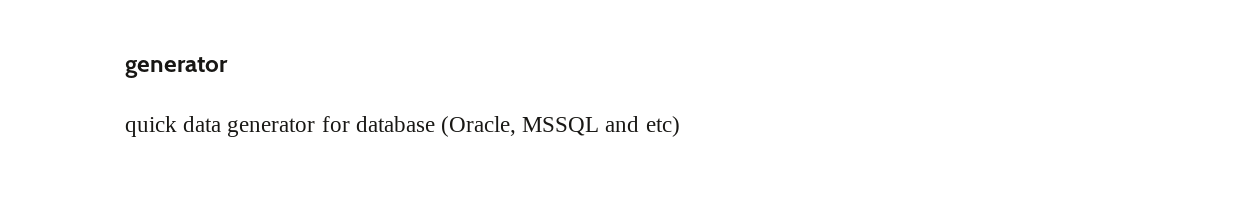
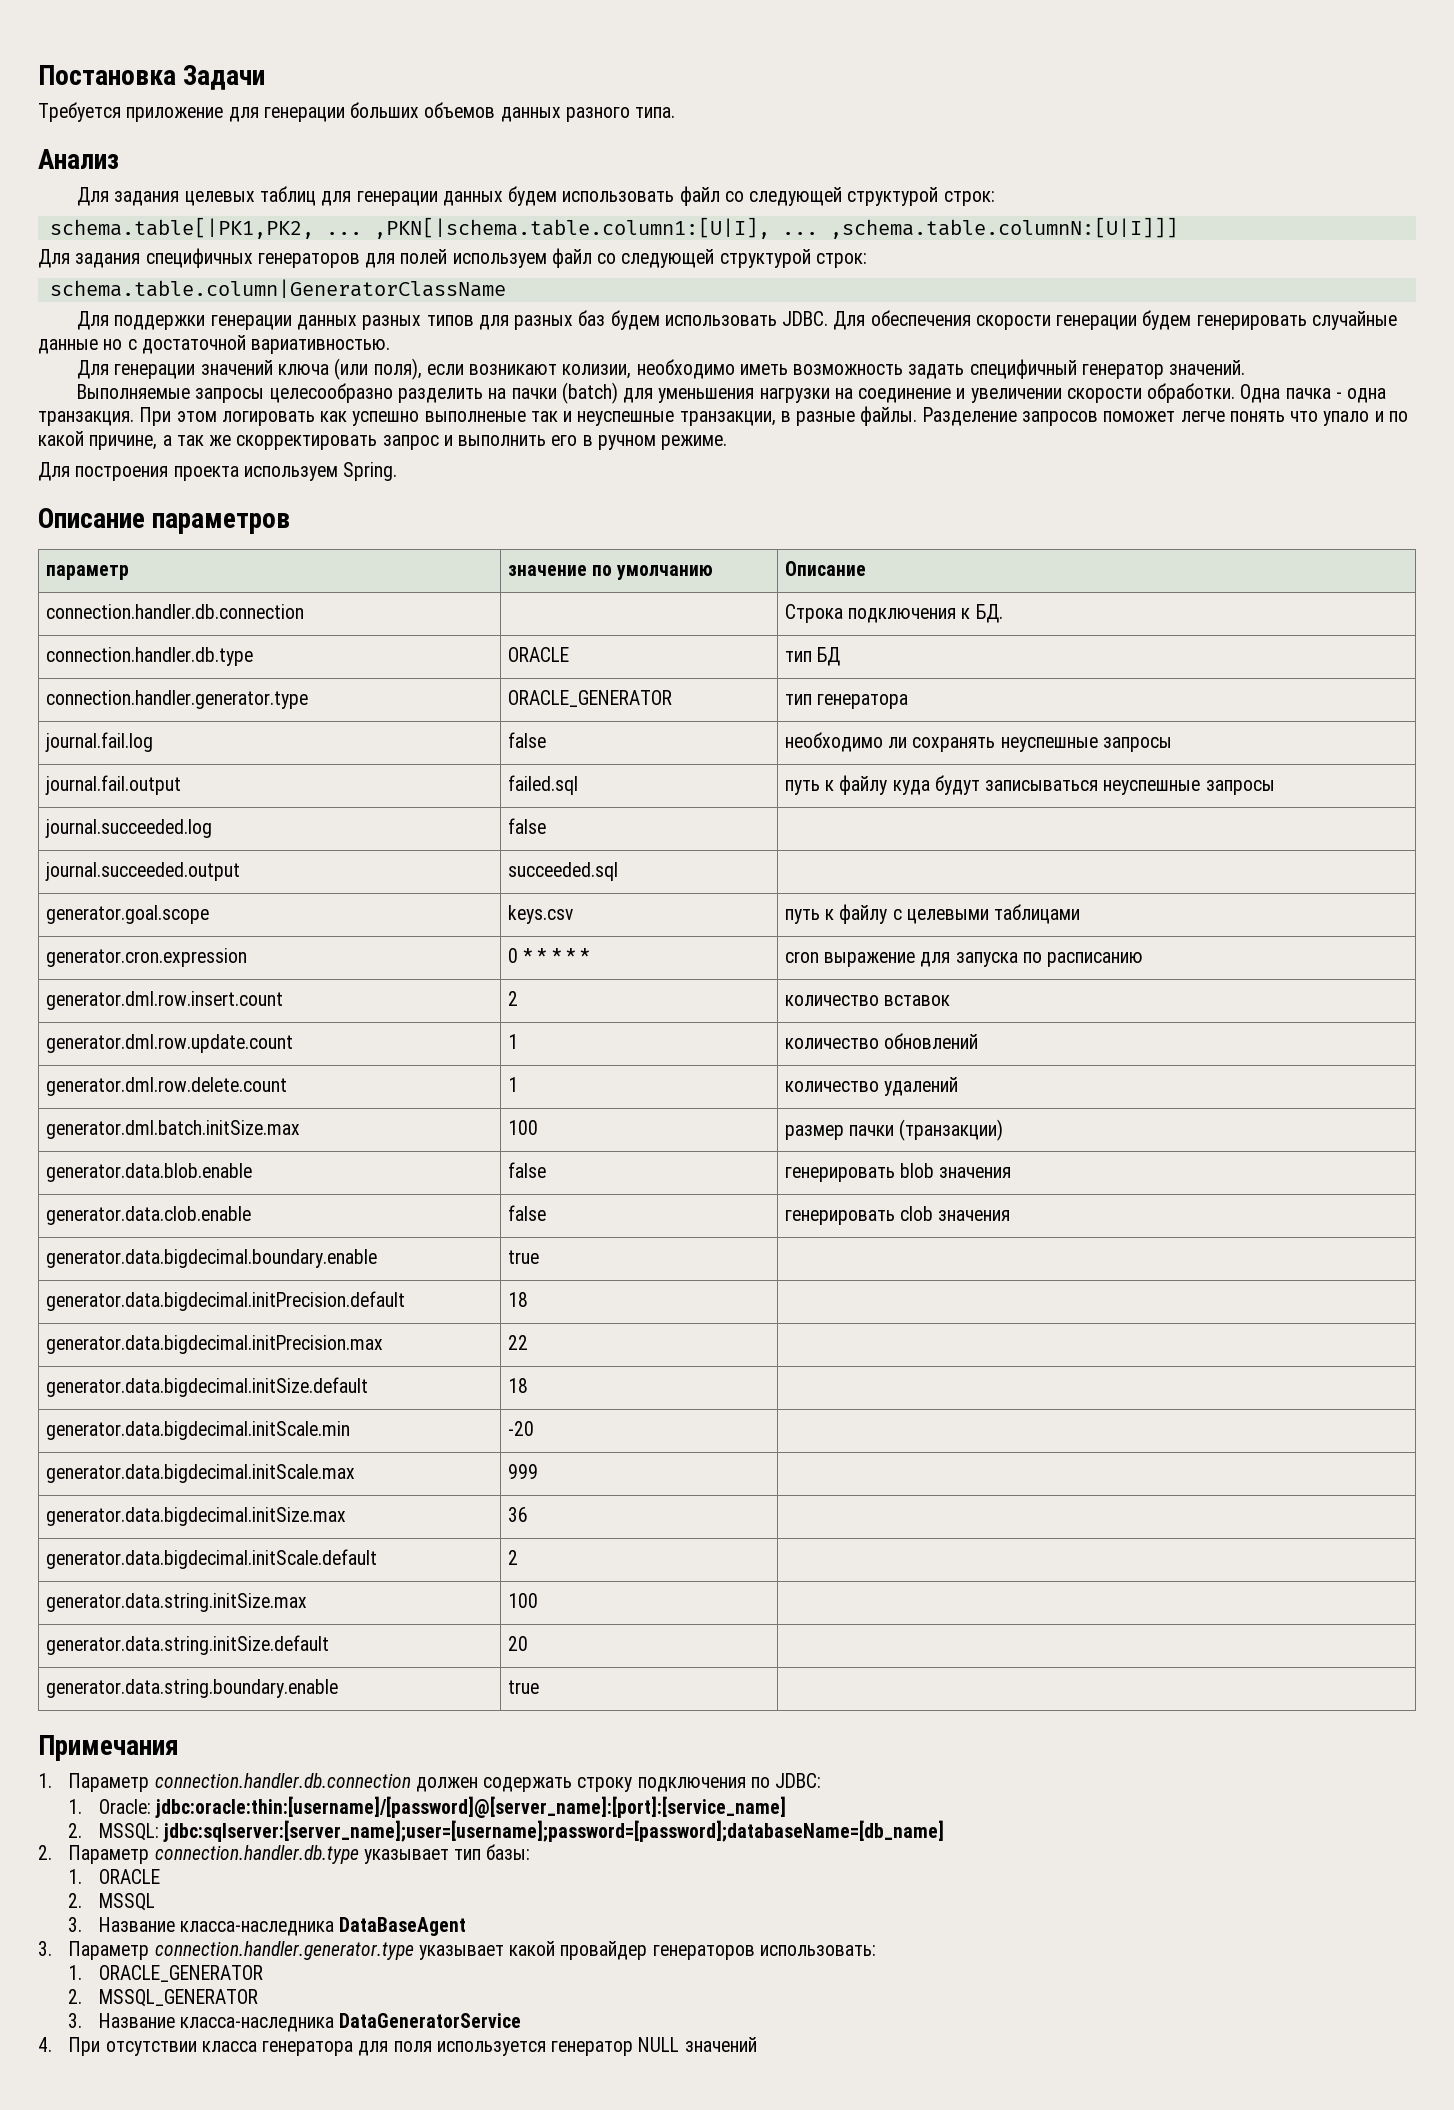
[125,57,228,78] [125,116,680,137] generator // quick data generator for database (Oracle, MSSQL and etc) -> [38,65,266,90] [38,102,676,122] [38,149,119,169] [77,186,995,206] [49,217,1178,239] [38,248,867,268] [49,279,506,298] [77,310,1397,330] [38,335,391,354] [77,358,1246,380] [77,382,1387,404] [38,406,1408,426] [38,431,728,450] [38,462,398,481] [38,508,291,534] [45,565,129,580] [507,565,714,580] [784,561,866,576] [45,604,304,619] [784,604,1003,623] [45,647,253,666] [507,647,569,662] [784,647,841,666] [45,690,308,709] [507,690,672,707] [784,694,909,709] [44,732,153,752] [507,732,546,748] [784,732,1172,752] [44,775,181,795] [507,775,578,795] [784,775,1275,795] [44,819,212,838] [507,818,546,834] [44,862,240,881] [507,862,618,881] [45,905,209,924] [507,905,573,924] [784,904,1081,924] [45,948,247,967] [507,948,590,963] [784,951,1144,967] [45,991,283,1010] [507,991,518,1006] [784,995,951,1006] [45,1034,293,1053] [507,1034,518,1049] [784,1033,979,1049] [45,1077,287,1096] [507,1077,518,1092] [784,1077,959,1096] [45,1120,300,1139] [507,1120,538,1135] [784,1119,1004,1141] [45,1163,252,1182] [507,1162,546,1178] [784,1163,1012,1182] [45,1206,251,1225] [507,1205,546,1221] [784,1206,1011,1225] [45,1249,377,1268] [507,1250,539,1264] [45,1291,405,1311] [507,1292,528,1307] [45,1335,383,1354] [507,1335,528,1350] [45,1377,368,1397] [507,1378,528,1393] [45,1421,350,1440] [507,1421,534,1436] [45,1464,355,1483] [507,1464,538,1479] [45,1507,346,1526] [507,1507,528,1522] [45,1549,377,1569] [507,1550,518,1565] [45,1593,307,1612] [507,1593,538,1608] [45,1635,329,1655] [507,1636,528,1651] [45,1679,338,1698] [507,1680,539,1694] [38,1735,179,1761] [38,1773,822,1792] [68,1796,786,1818] [68,1820,944,1842] [38,1844,531,1864] [68,1869,160,1884] [68,1893,155,1911] [68,1917,467,1936] [38,1941,876,1960] [68,1965,263,1982] [68,1989,258,2007] [68,2013,522,2032] [38,2037,757,2056] Постановка Задачи // Требуется приложение для генерации больших объемов данных разного типа. // Анализ // Для задания целевых таблиц для генерации данных будем использовать файл со следующей структурой строк: // schema.table[|PK1,PK2, ... ,PKN[|schema.table.column1:[U|I], ... ,schema.table.columnN:[U|I]]] // Для задания специфичных генераторов для полей используем файл со следующей структурой строк: // schema.table.column|GeneratorClassName // Для поддержки генерации данных разных типов для разных баз будем использовать JDBC. Для обеспечения скорости генерации будем генерировать случайные данные но с достаточной вариативностью. // Для генерации значений ключа (или поля), если возникают колизии, необходимо иметь возможность задать специфичный генератор значений. // Выполняемые запросы целесообразно разделить на пачки (batch) для уменьшения нагрузки на соединение и увеличении скорости обработки. Одна пачка - одна транзакция. При этом логировать как успешно выполненые так и неуспешные транзакции, в разные файлы. Разделение запросов поможет легче понять что упало и по какой причине, а так же скорректировать запрос и выполнить его в ручном режиме. // Для построения проекта используем Spring. // Описание параметров // параметр | значение по умолчанию | Описание // connection.handler.db.connection | | Строка подключения к БД. // connection.handler.db.type | ORACLE | тип БД // connection.handler.generator.type | ORACLE_GENERATOR | тип генератора // journal.fail.log | false | необходимо ли сохранять неуспешные запросы // journal.fail.output | failed.sql | путь к файлу куда будут записываться неуспешные запросы // journal.succeeded.log | false | // journal.succeeded.output | succeeded.sql | // generator.goal.scope | keys.csv | путь к файлу с целевыми таблицами // generator.cron.expression | 0 * * * * * | cron выражение для запуска по расписанию // generator.dml.row.insert.count | 2 | количество вставок // generator.dml.row.update.count | 1 | количество обновлений // generator.dml.row.delete.count | 1 | количество удалений // generator.dml.batch.initSize.max | 100 | размер пачки (транзакции) // generator.data.blob.enable | false | генерировать blob значения // generator.data.clob.enable | false | генерировать clob значения // generator.data.bigdecimal.boundary.enable | true | // generator.data.bigdecimal.initPrecision.default | 18 | // generator.data.bigdecimal.initPrecision.max | 22 | // generator.data.bigdecimal.initSize.default | 18 | // generator.data.bigdecimal.initScale.min | -20 | // generator.data.bigdecimal.initScale.max | 999 | // generator.data.bigdecimal.initSize.max | 36 | // generator.data.bigdecimal.initScale.default | 2 | // generator.data.string.initSize.max | 100 | // generator.data.string.initSize.default | 20 | // generator.data.string.boundary.enable | true | // Примечания // 1. Параметр connection.handler.db.connection должен содержать строку подключения по JDBC: // 1. Oracle: jdbc:oracle:thin:[username]/[password]@[server_name]:[port]:[service_name] // 2. MSSQL: jdbc:sqlserver:[server_name];user=[username];password=[password];databaseName=[db_name] // 2. Параметр connection.handler.db.type указывает тип базы: // 1. ORACLE // 2. MSSQL // 3. Название класса-наследника DataBaseAgent // 3. Параметр connection.handler.generator.type указывает какой провайдер генераторов использовать: // 1. ORACLE_GENERATOR // 2. MSSQL_GENERATOR // 3. Название класса-наследника DataGeneratorService // 4. При отсутствии класса генератора для поля используется генератор NULL значений

